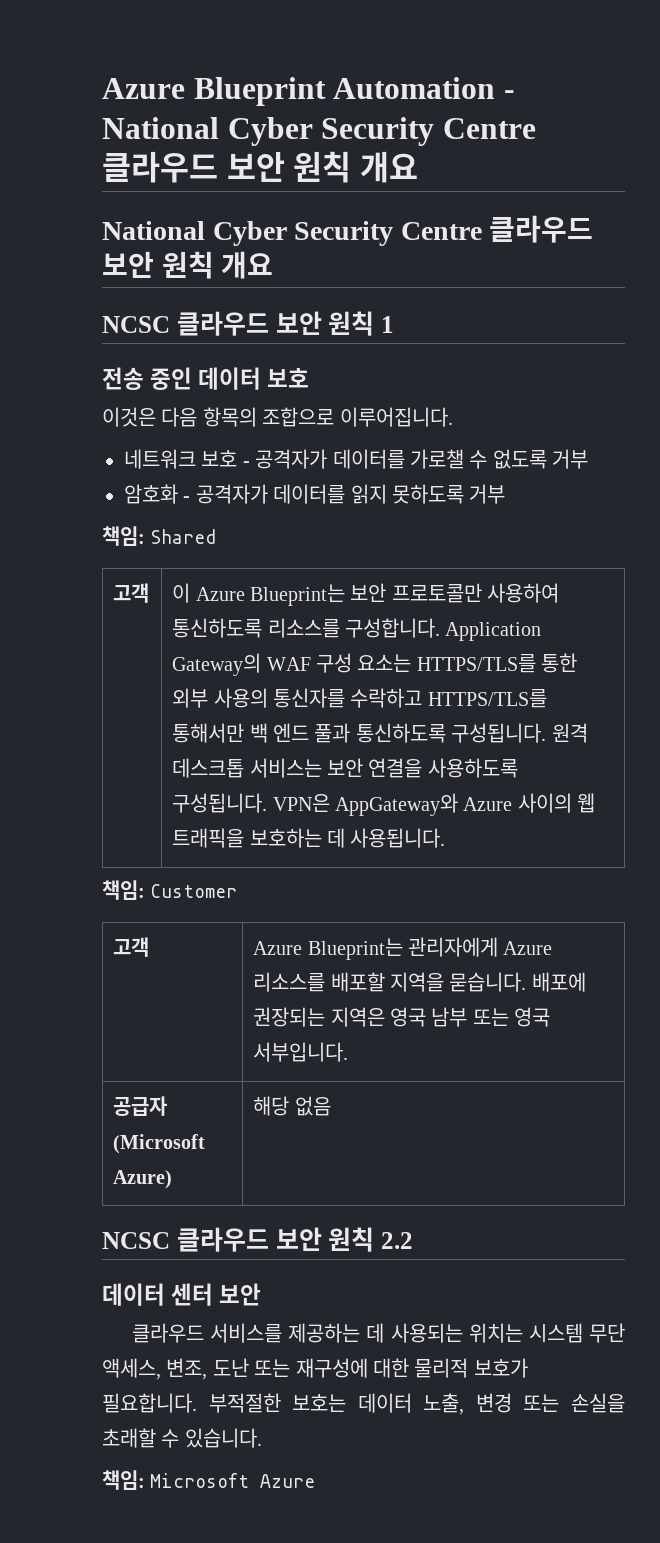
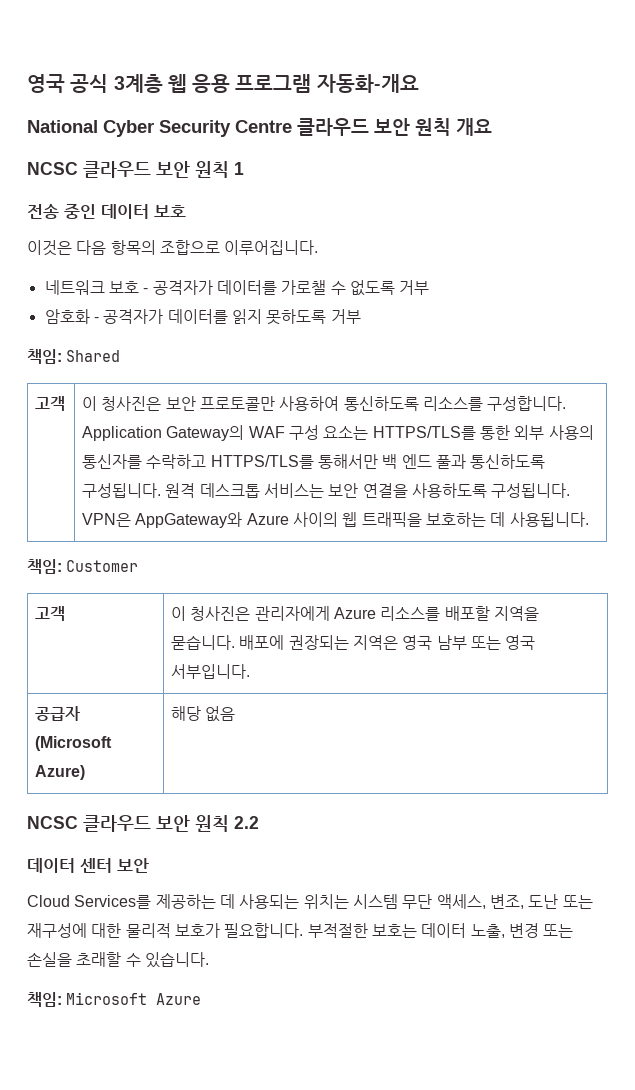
[102,77,514,106] [102,117,536,146] [102,151,418,183] Azure Blueprint Automation - National Cyber Security Centre 클라우드 보안 원칙 개요 -> [27,74,419,93] 영국 공식 3계층 웹 응용 프로그램 자동화-개요
[195,584,345,606] Azure Blueprint는 -> [101,396,162,411] 청사진은
[253,938,403,960] Azure Blueprint는 -> [171,606,251,621] 이 청사진은
[132,1323,283,1343] 클라우드 서비스를 -> [27,895,152,909] Cloud Services를

